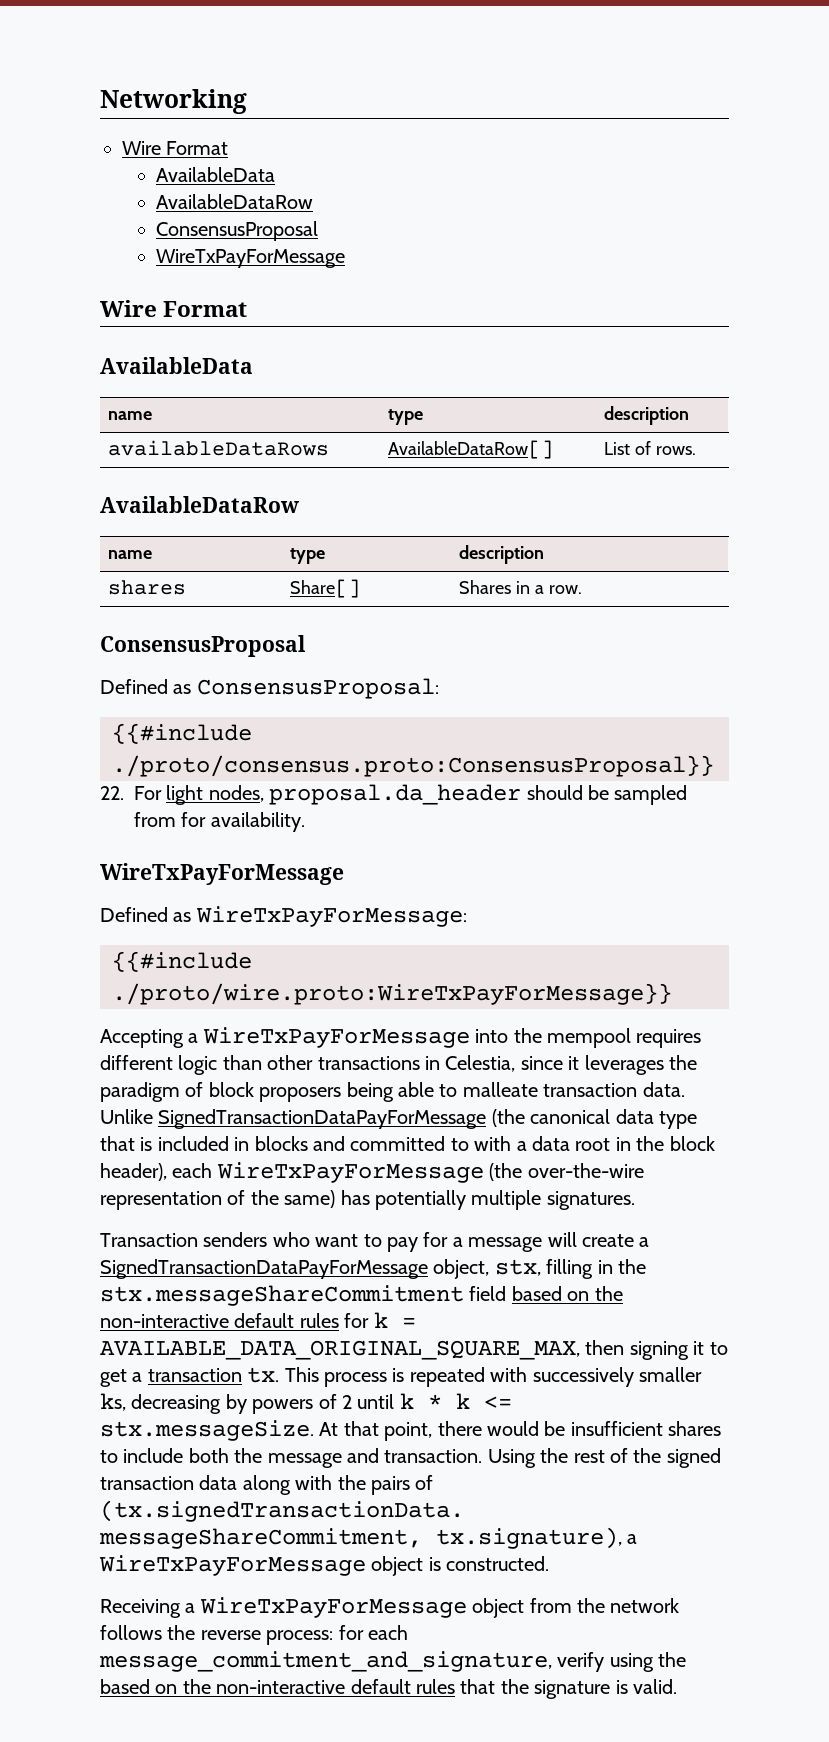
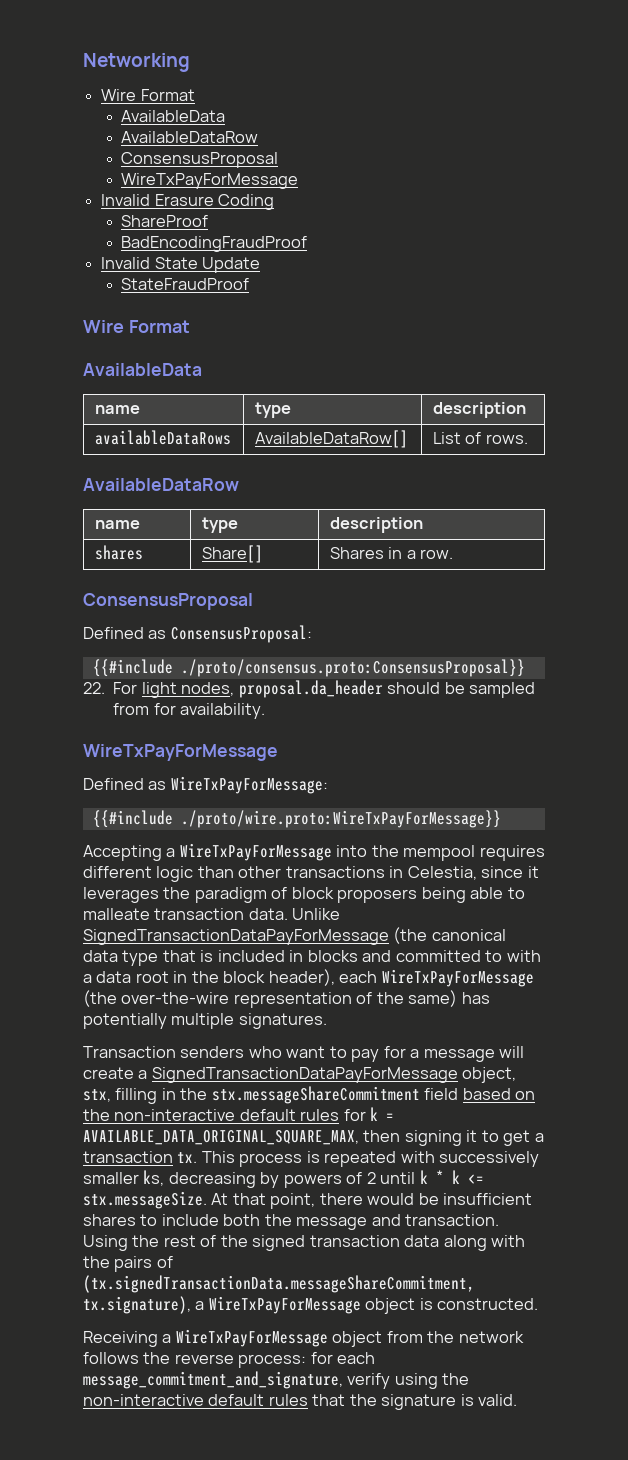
(345, 258) none -> [101,194,275,210] [121,215,209,227] [121,236,308,252] [101,257,261,273] [121,278,250,290] // Invalid Erasure Coding // ShareProof // BadEncodingFraudProof // Invalid State Update // StateFraudProof
[100,1679,211,1694] based on the -> (470, 1379) none

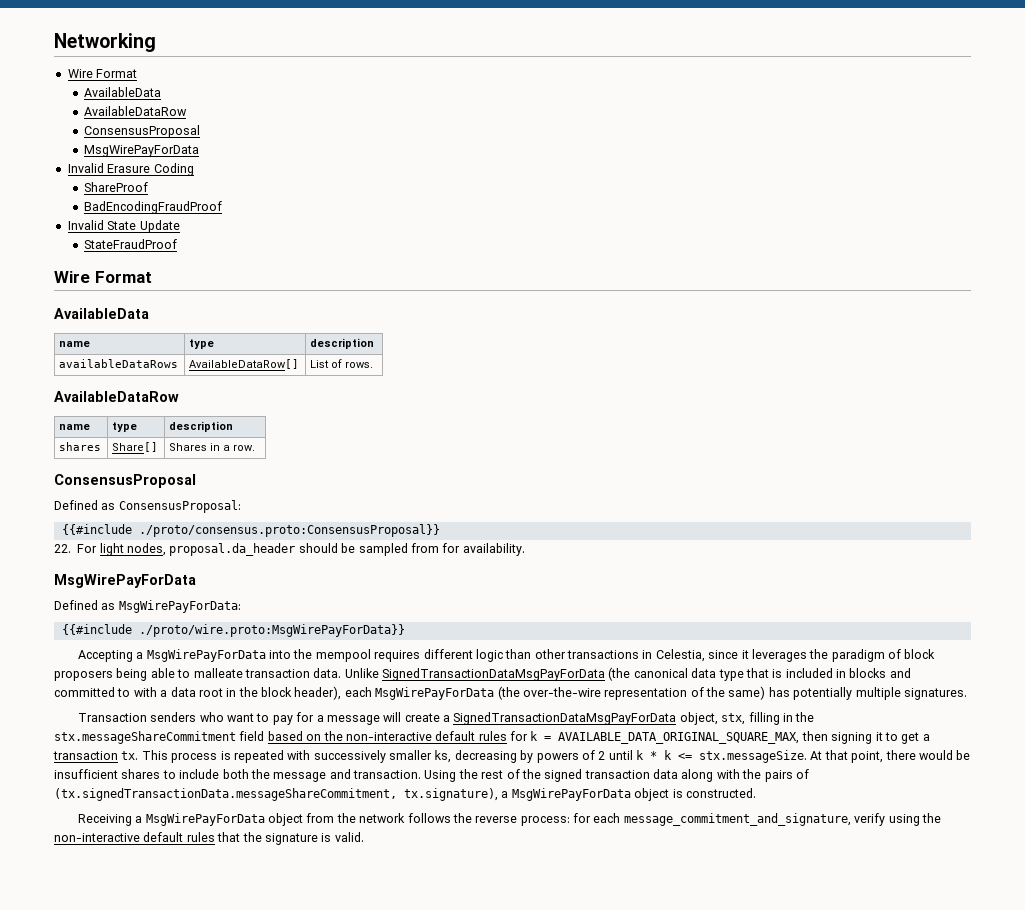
[121,173,299,189] WireTxPayForMessage -> [83,145,199,157] MsgWirePayForData
[83,744,278,761] [83,776,328,794] [92,810,501,828] WireTxPayForMessage // Defined as WireTxPayForMessage: // {{#include ./proto/wire.proto:WireTxPayForMessage}} -> [54,574,196,588] [54,600,241,613] [61,624,405,637] MsgWirePayForData // Defined as MsgWirePayForData: // {{#include ./proto/wire.proto:MsgWirePayForData}}
[179,843,332,861] WireTxPayForMessage -> [146,649,266,662] MsgWirePayForData
[83,929,389,945] SignedTransactionDataPayForMessage -> [382,668,605,681] SignedTransactionDataMsgPayForData
[381,969,534,987] WireTxPayForMessage -> [375,687,495,700] MsgWirePayForData
[151,1067,458,1083] SignedTransactionDataPayForMessage -> [453,712,677,725] SignedTransactionDataMsgPayForData
[208,1296,361,1314] WireTxPayForMessage -> [511,788,631,801] MsgWirePayForData
[175,1329,328,1347] WireTxPayForMessage -> [145,813,265,826] MsgWirePayForData

